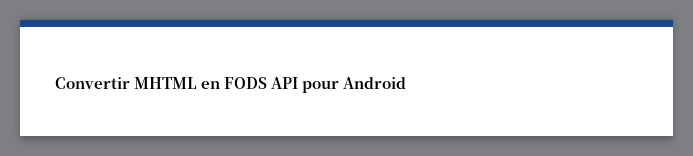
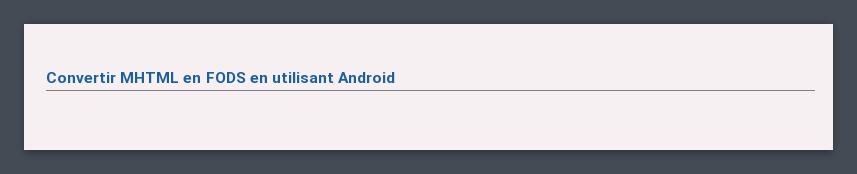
[271,77,340,93] API pour -> [249,72,334,83] en utilisant

